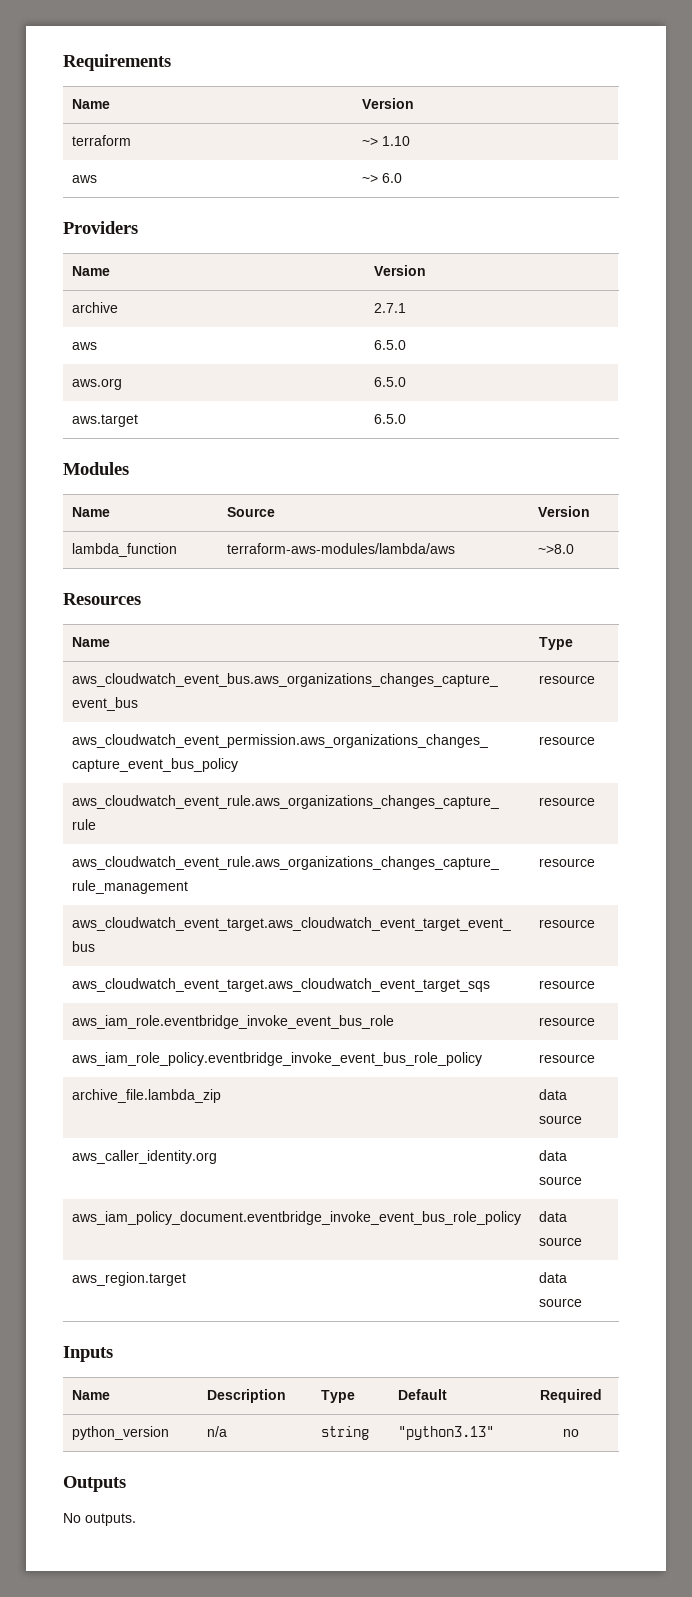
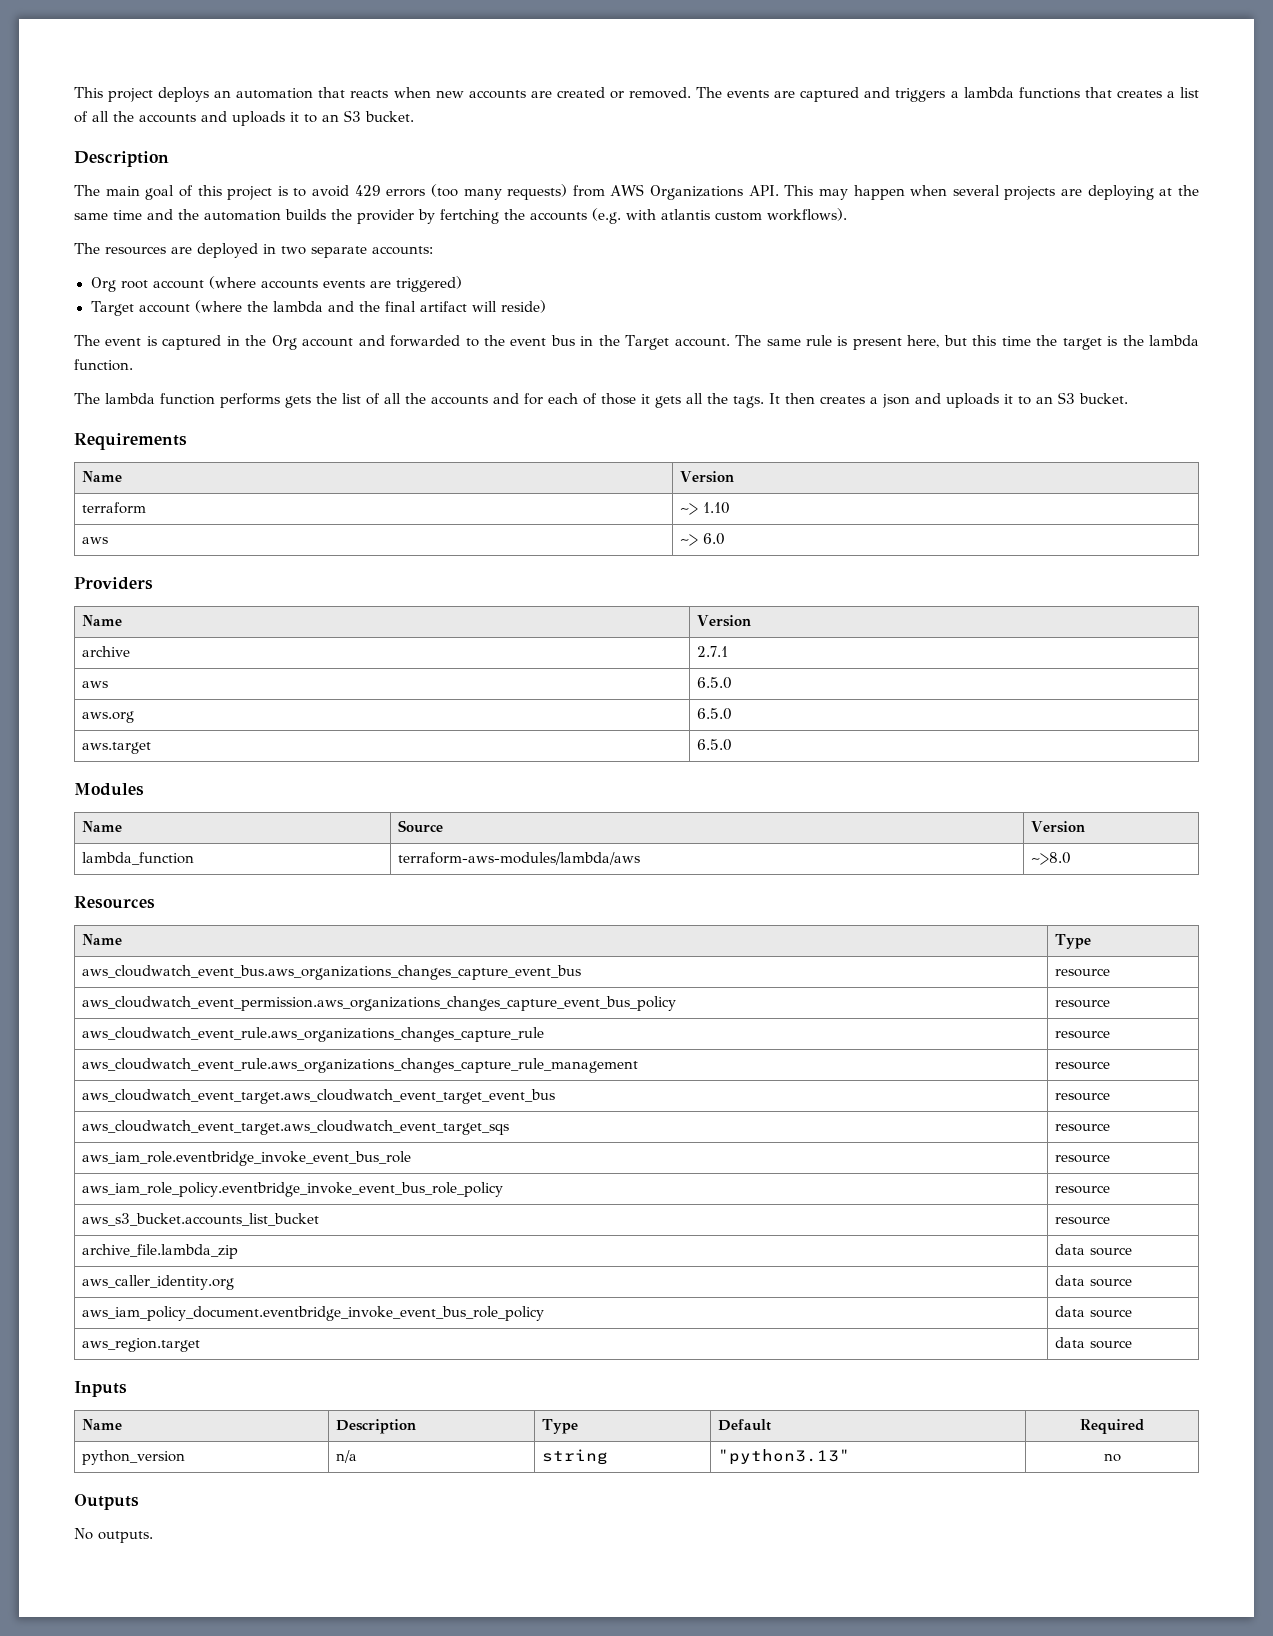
(63, 62) none -> [74,87,1200,102] [74,110,414,126] [74,151,169,167] [74,184,1199,200] [74,208,847,224] [74,243,433,258] [90,276,462,292] [90,300,547,316] [74,335,1200,350] [74,359,133,371] [74,392,1128,408] This project deploys an automation that reacts when new accounts are created or removed. The events are captured and triggers a lambda functions that creates a list of all the accounts and uploads it to an S3 bucket. // Description // The main goal of this project is to avoid 429 errors (too many requests) from AWS Organizations API. This may happen when several projects are deploying at the same time and the automation builds the provider by fertching the accounts (e.g. with atlantis custom workflows). // The resources are deployed in two separate accounts: // Org root account (where accounts events are triggered) // Target account (where the lambda and the final artifact will reside) // The event is captured in the Org account and forwarded to the event bus in the Target account. The same rule is present here, but this time the target is the lambda function. // The lambda function performs gets the list of all the accounts and for each of those it gets all the tags. It then creates a json and uploads it to an S3 bucket. //
(595, 1058) none -> [82,1213,320,1226] [1055,1216,1111,1225] // aws_s3_bucket.accounts_list_bucket | resource

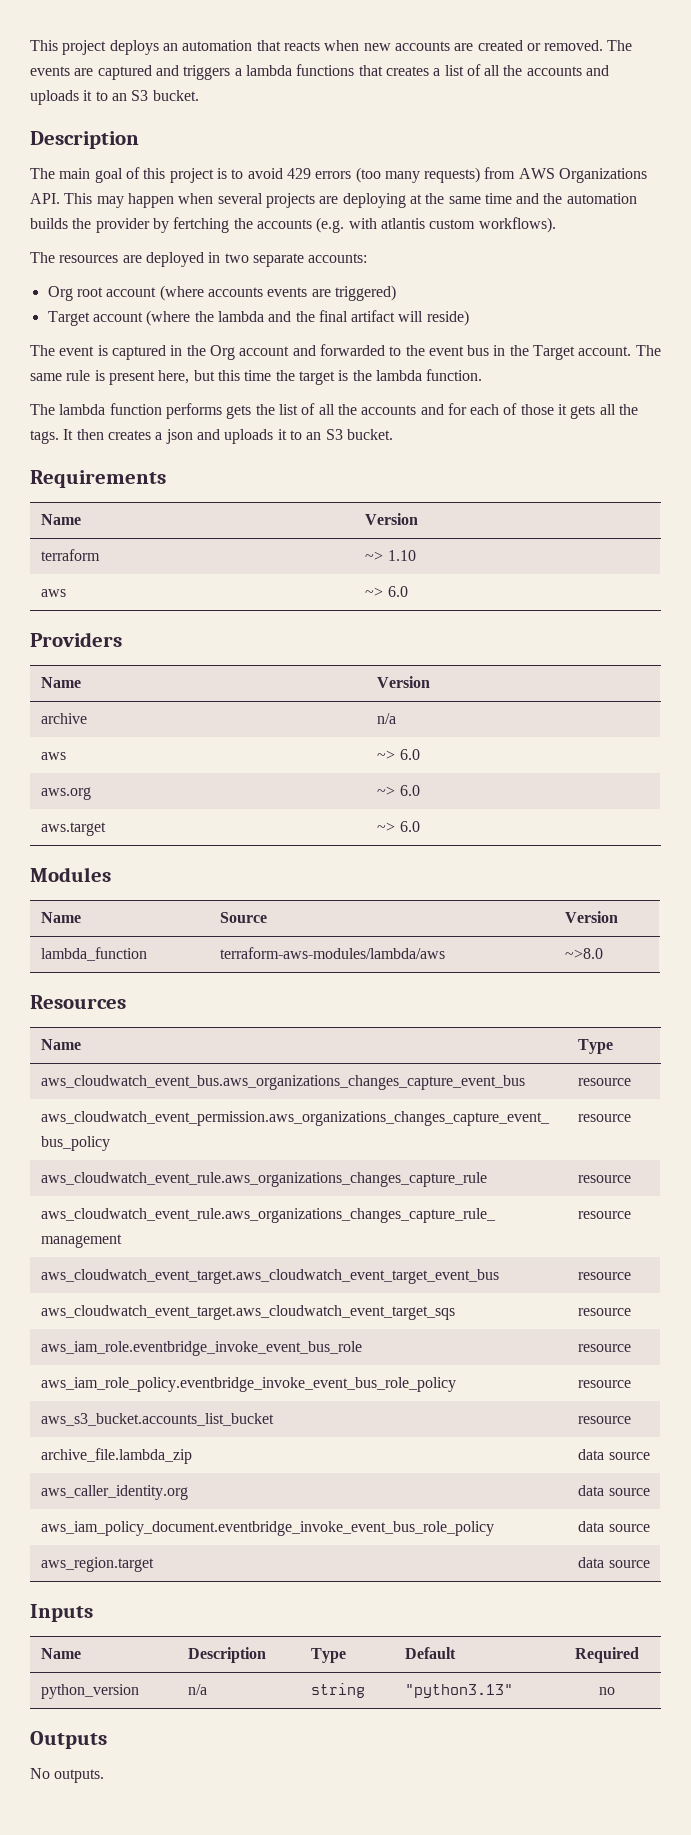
[697,646,729,657] [82,681,109,688] [697,677,733,689] 2.7.1 // aws | 6.5.0 -> [377,713,397,724] [41,752,67,760] [377,749,420,760] n/a // aws | ~> 6.0
[697,708,733,720] 6.5.0 -> [377,785,420,796] ~> 6.0
[697,739,733,751] 6.5.0 -> [377,821,420,832] ~> 6.0

